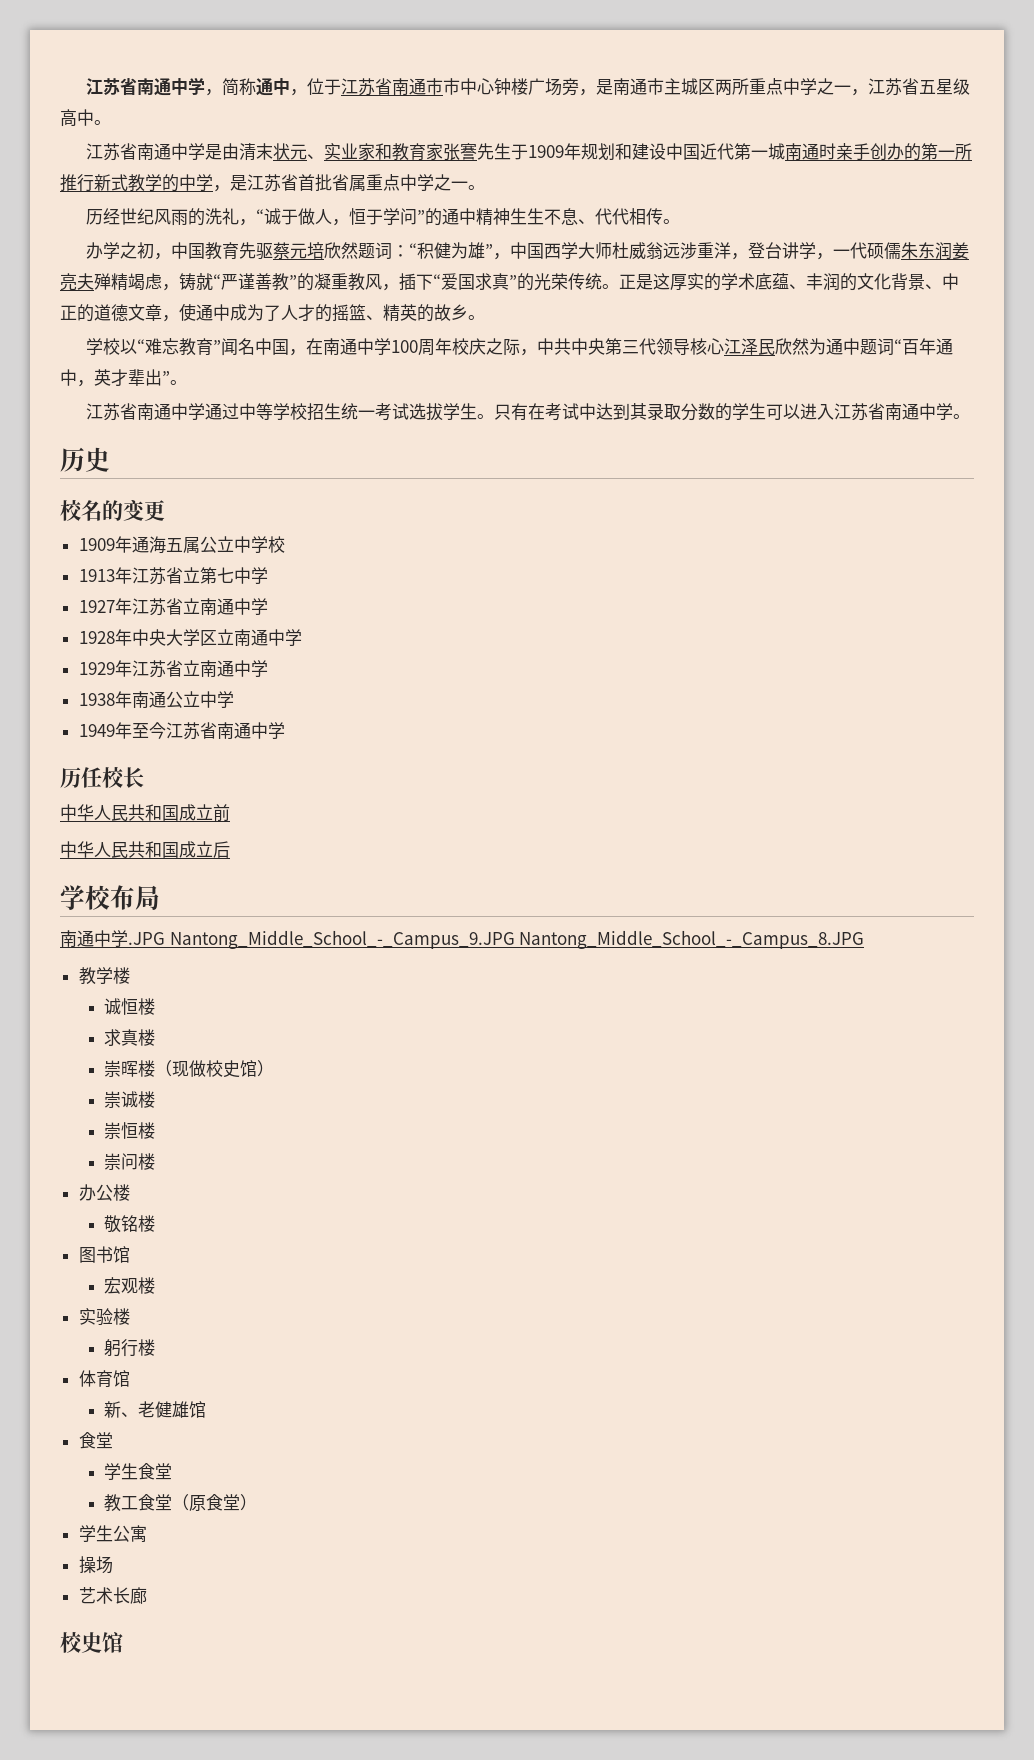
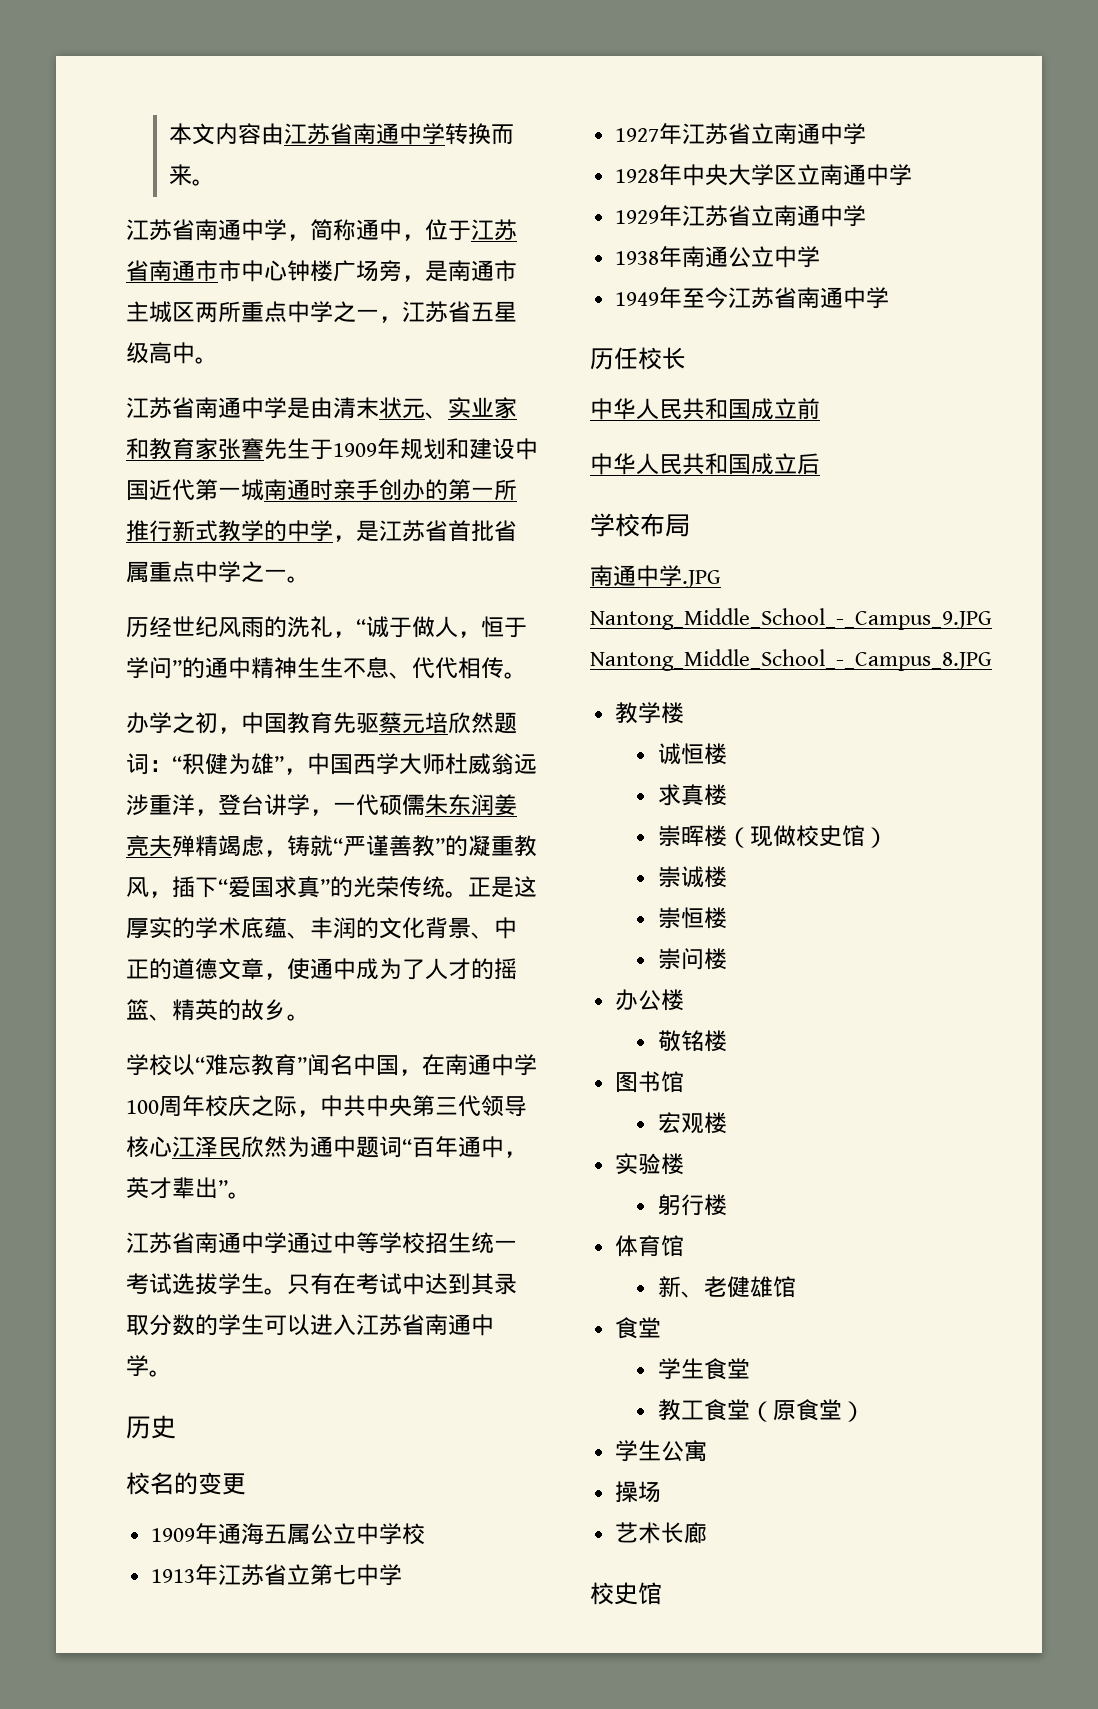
(86, 86) none -> [168,123,514,145] [168,164,215,186] 本文内容由江苏省南通中学转换而来。 //

